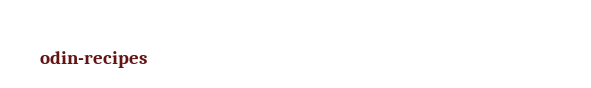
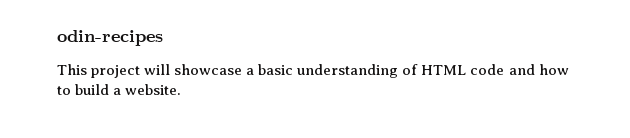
(147, 59) none -> [57,64,569,78] [57,84,182,95] // This project will showcase a basic understanding of HTML code and how to build a website.

